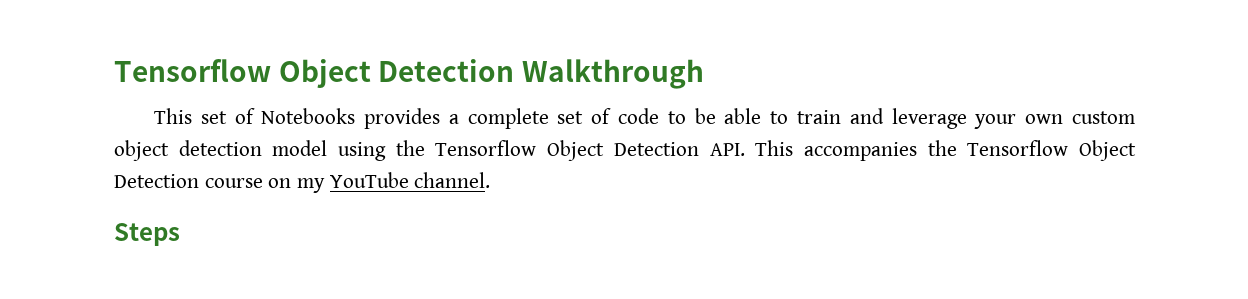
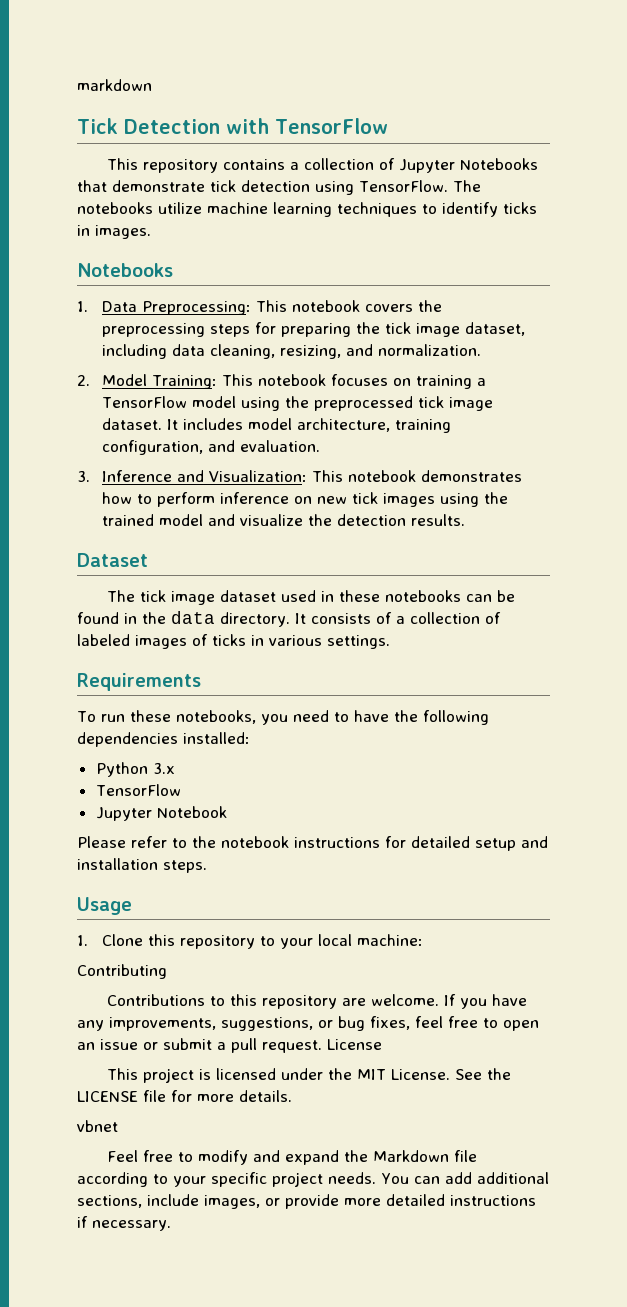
[114,59,704,89] [153,108,1135,129] [114,140,1137,161] [114,172,491,193] [114,223,180,246] Tensorflow Object Detection Walkthrough // This set of Notebooks provides a complete set of code to be able to train and leverage your own custom object detection model using the Tensorflow Object Detection API. This accompanies the Tensorflow Object Detection course on my YouTube channel. // Steps -> [77,79,152,91] [77,118,388,134] [107,158,539,173] [77,180,481,195] [77,202,537,217] [77,225,151,239] [77,263,173,277] [77,300,443,315] [102,322,526,337] [102,344,482,359] [77,374,487,389] [102,396,494,411] [102,418,452,433] [102,440,321,455] [77,470,523,482] [102,492,509,507] [102,514,466,526] [77,553,148,567] [107,590,516,605] [77,611,501,627] [77,634,390,649] [77,673,201,691] [77,710,489,725] [77,732,250,747] [95,762,175,777] [95,784,181,796] [95,806,227,821] [77,836,548,851] [77,858,207,873] [77,897,132,915] [77,934,424,949] [77,964,167,979] [107,994,528,1009] [77,1016,539,1031] [77,1038,382,1053] [107,1068,512,1083] [77,1090,292,1102] [77,1120,118,1132] [107,1150,478,1165] [77,1172,549,1187] [77,1194,536,1209] [77,1216,171,1231] markdown // Tick Detection with TensorFlow // This repository contains a collection of Jupyter Notebooks that demonstrate tick detection using TensorFlow. The notebooks utilize machine learning techniques to identify ticks in images. // Notebooks // 1. Data Preprocessing: This notebook covers the preprocessing steps for preparing the tick image dataset, including data cleaning, resizing, and normalization. // 2. Model Training: This notebook focuses on training a TensorFlow model using the preprocessed tick image dataset. It includes model architecture, training configuration, and evaluation. // 3. Inference and Visualization: This notebook demonstrates how to perform inference on new tick images using the trained model and visualize the detection results. // Dataset // The tick image dataset used in these notebooks can be found in the data directory. It consists of a collection of labeled images of ticks in various settings. // Requirements // To run these notebooks, you need to have the following dependencies installed: // Python 3.x // TensorFlow // Jupyter Notebook // Please refer to the notebook instructions for detailed setup and installation steps. // Usage // 1. Clone this repository to your local machine: // Contributing // Contributions to this repository are welcome. If you have any improvements, suggestions, or bug fixes, feel free to open an issue or submit a pull request. License // This project is licensed under the MIT License. See the LICENSE file for more details. // vbnet // Feel free to modify and expand the Markdown file according to your specific project needs. You can add additional sections, include images, or provide more detailed instructions if necessary.

